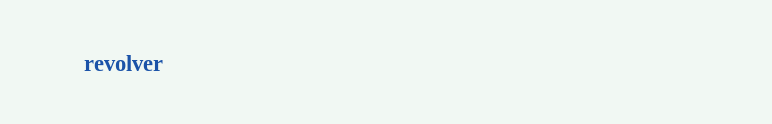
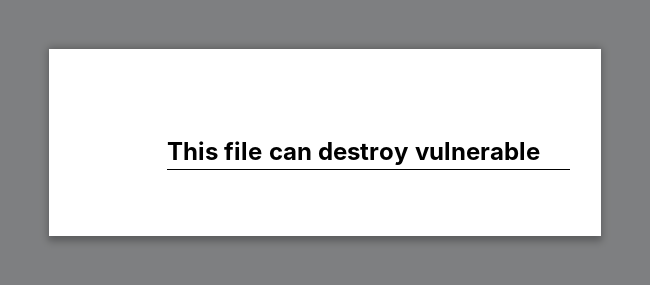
[84,55,163,71] revolver -> [167,141,540,165] This file can destroy vulnerable

